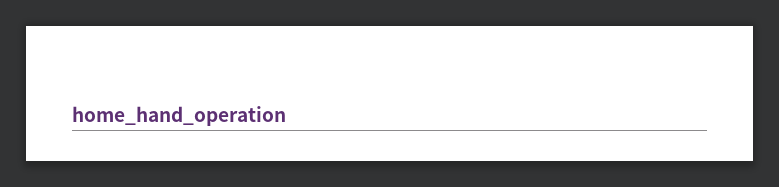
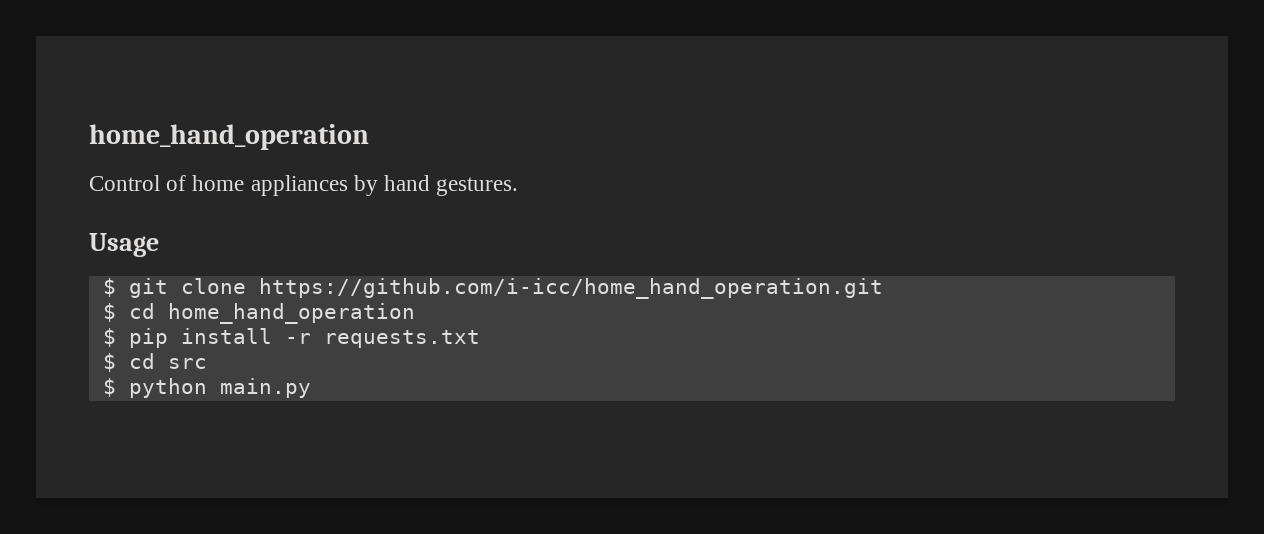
[72,106,286,126] home_hand_operation -> [89,124,369,150] [89,175,519,196] [89,233,159,257] [102,278,883,299] [102,303,415,324] [102,328,480,348] [102,353,207,372] [102,378,311,398] home_hand_operation // Control of home appliances by hand gestures. // Usage // $ git clone https://github.com/i-icc/home_hand_operation.git // $ cd home_hand_operation // $ pip install -r requests.txt // $ cd src // $ python main.py

